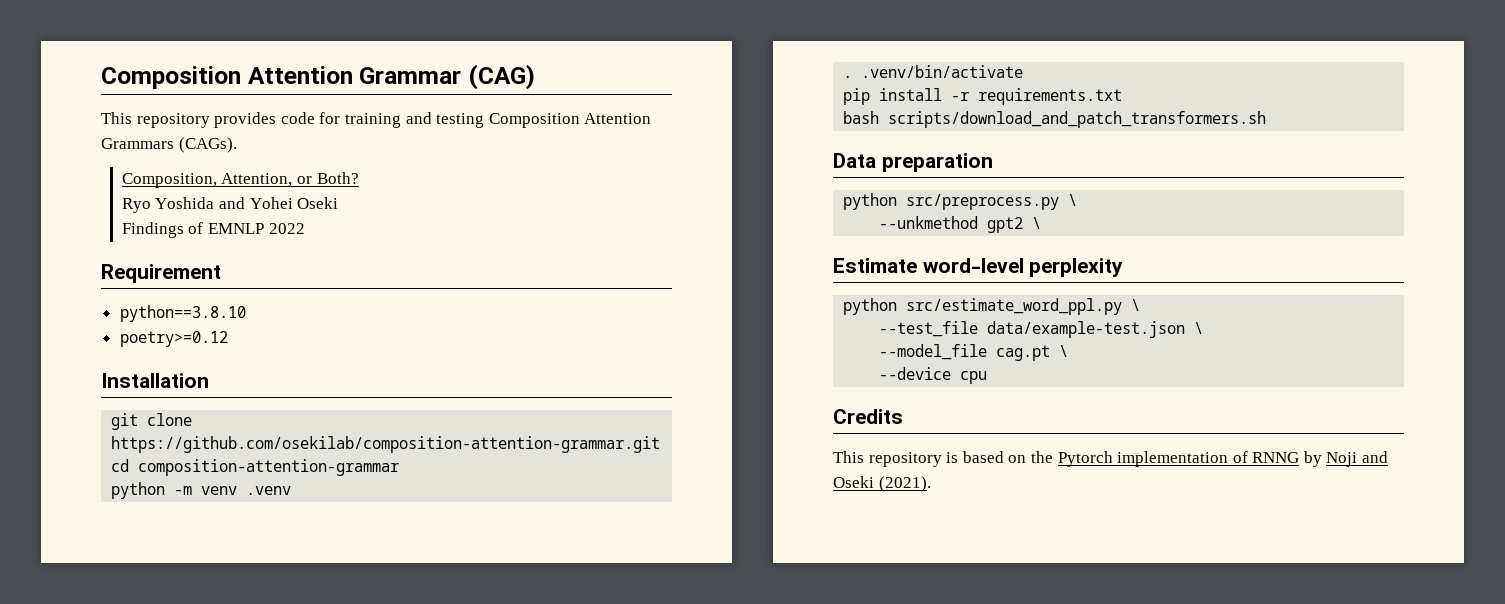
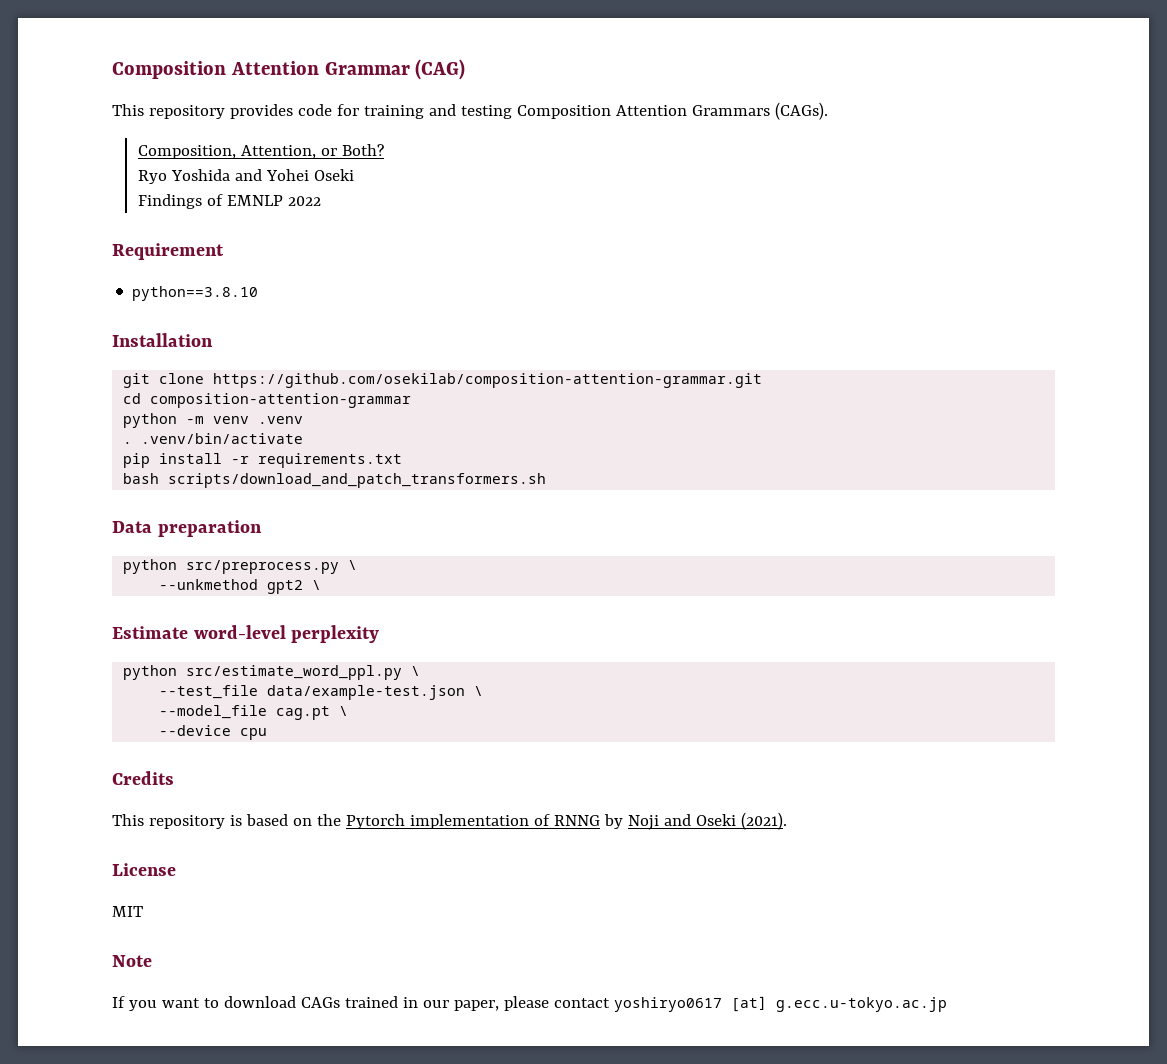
[119,331,228,347] // poetry>=0.12 -> (259, 293) none
(931, 484) none -> [112,863,176,876] [112,906,143,917] [112,955,152,967] [112,996,947,1012] // License // MIT // Note // If you want to download CAGs trained in our paper, please contact yoshiryo0617 [at] g.ecc.u-tokyo.ac.jp

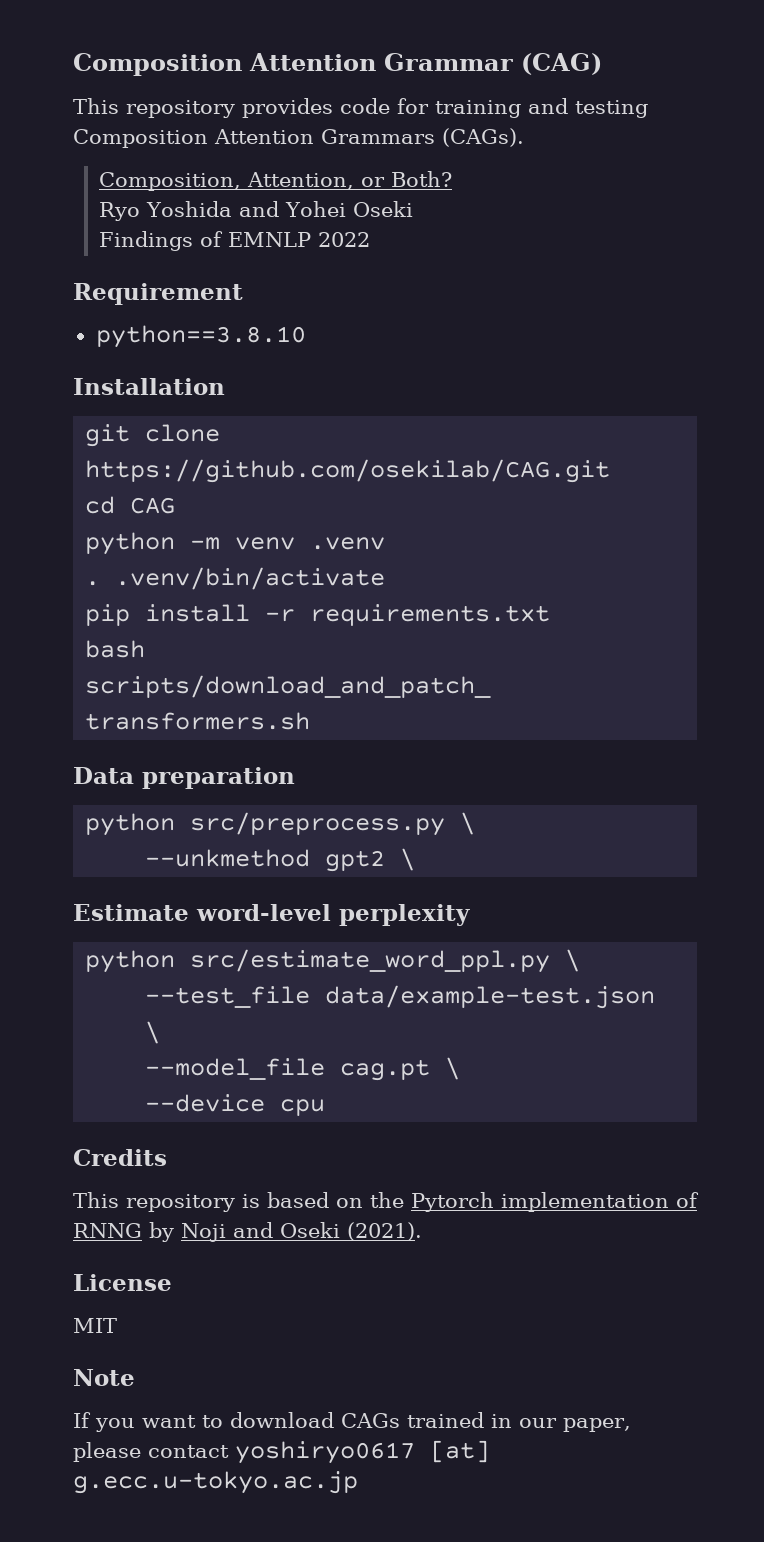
[213,373,763,388] https://github.com/osekilab/composition-attention-grammar.git -> [85,459,611,483] https://github.com/osekilab/CAG.git
[150,393,412,408] composition-attention-grammar -> [130,497,176,514] CAG

